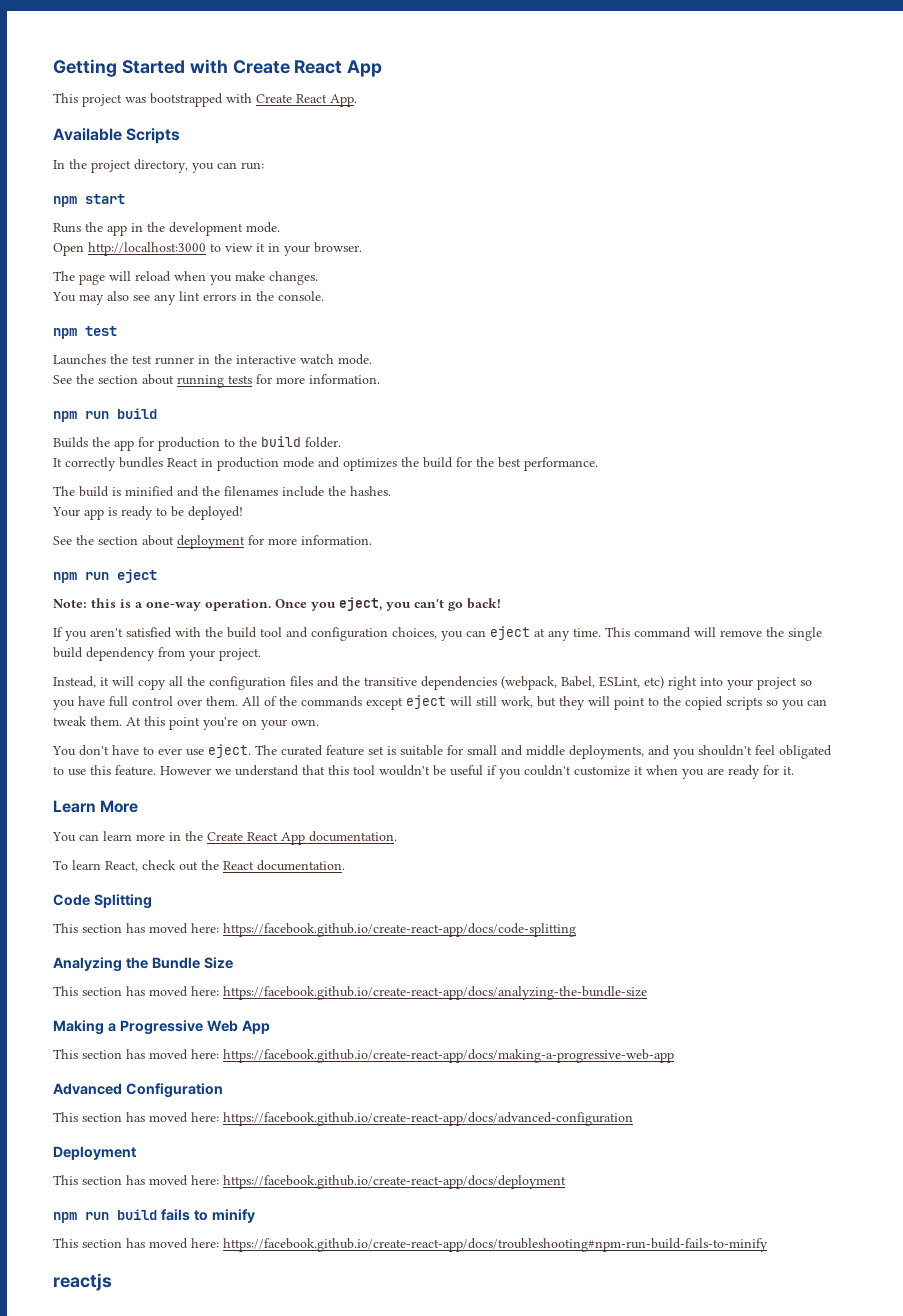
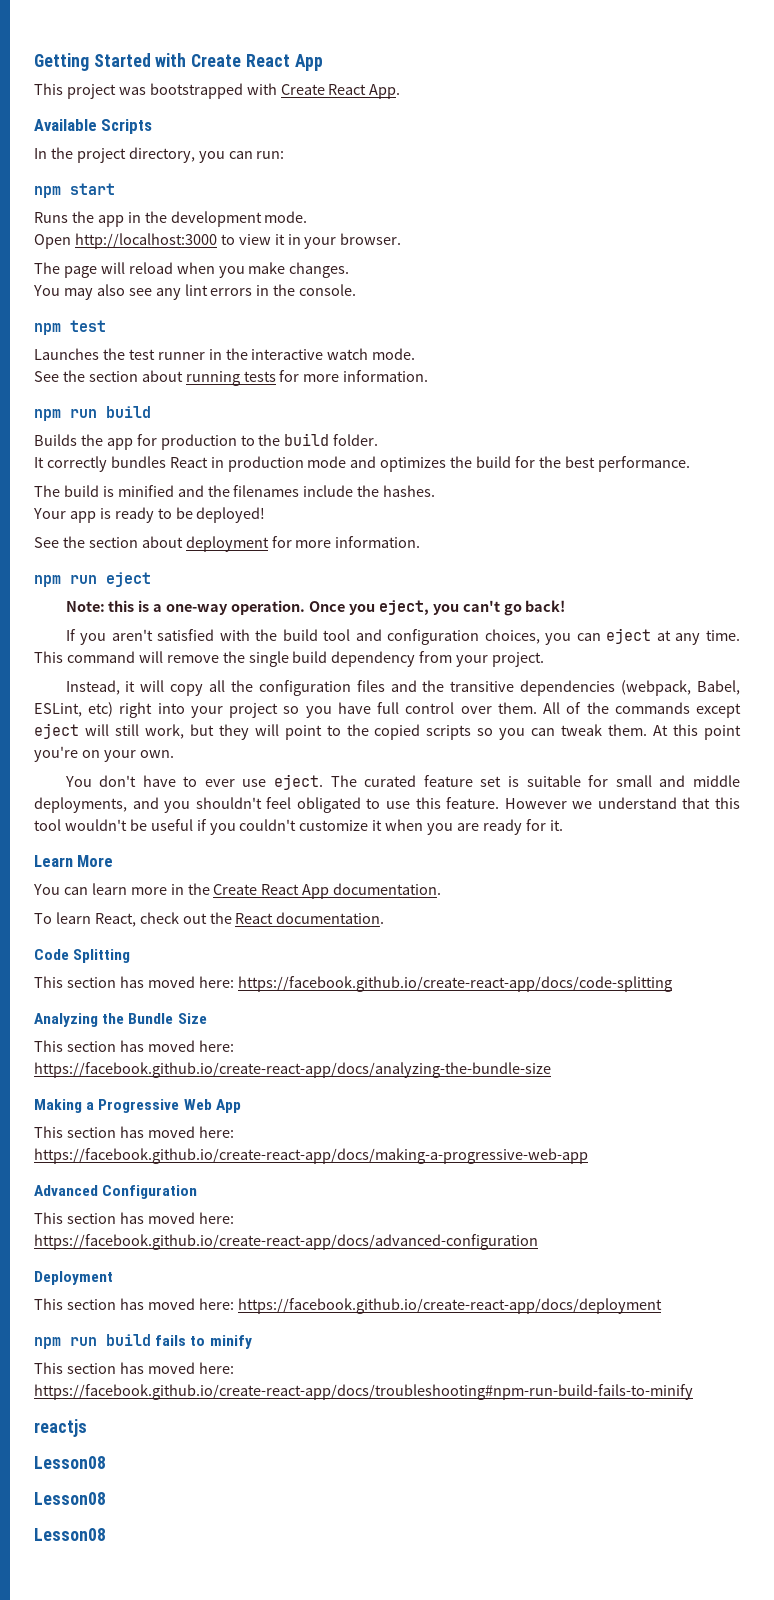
(112, 1282) none -> [34,1456,106,1469] [34,1492,106,1505] [34,1528,106,1541] // Lesson08 // Lesson08 // Lesson08

